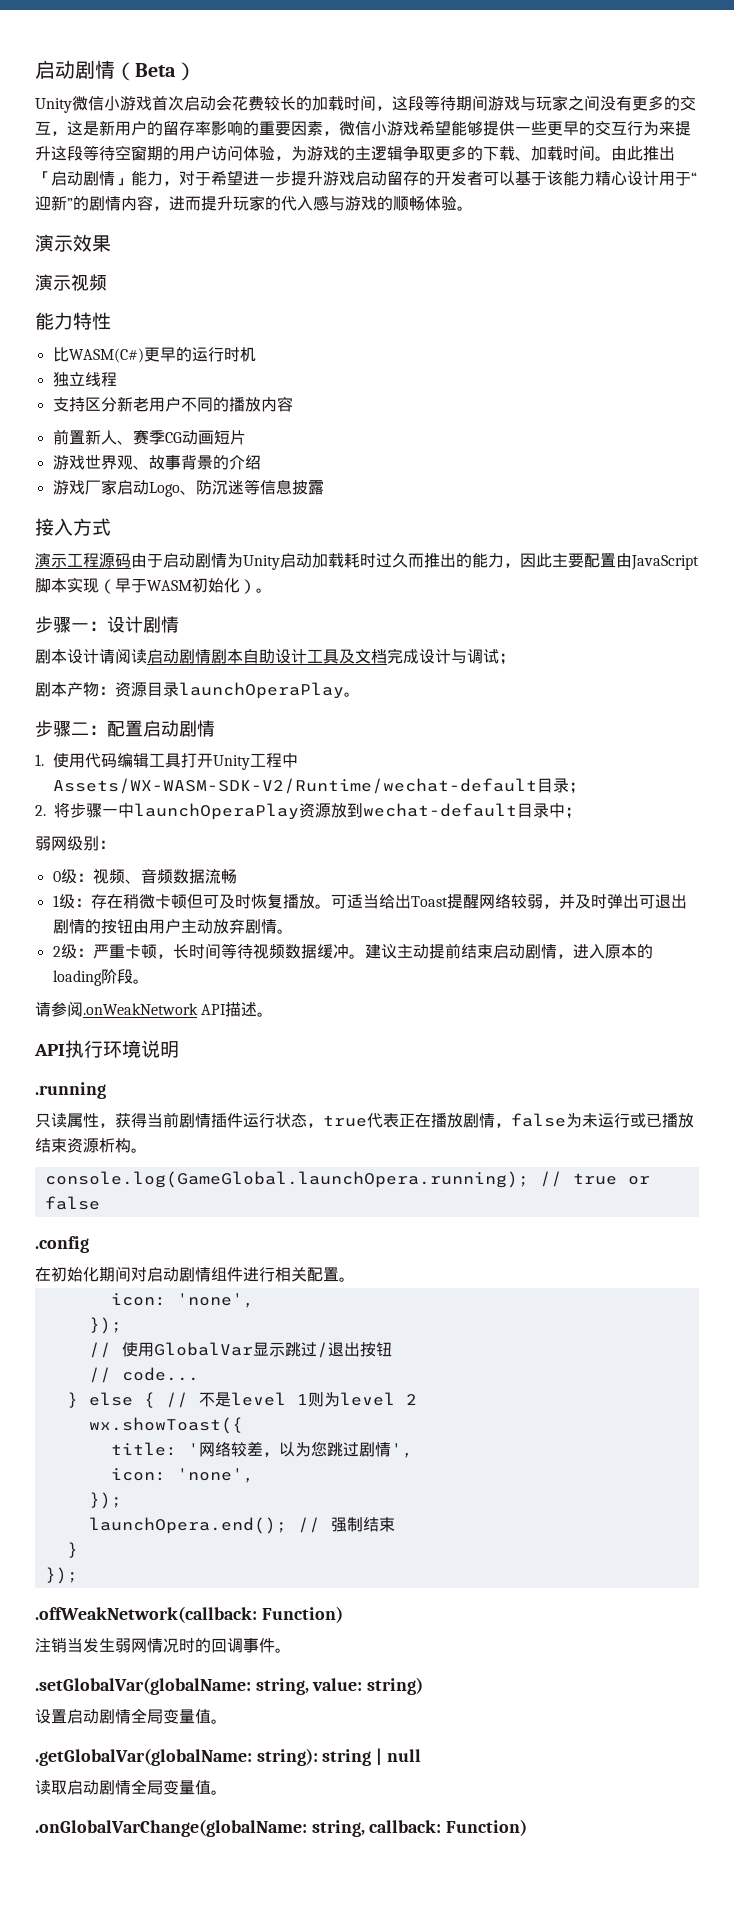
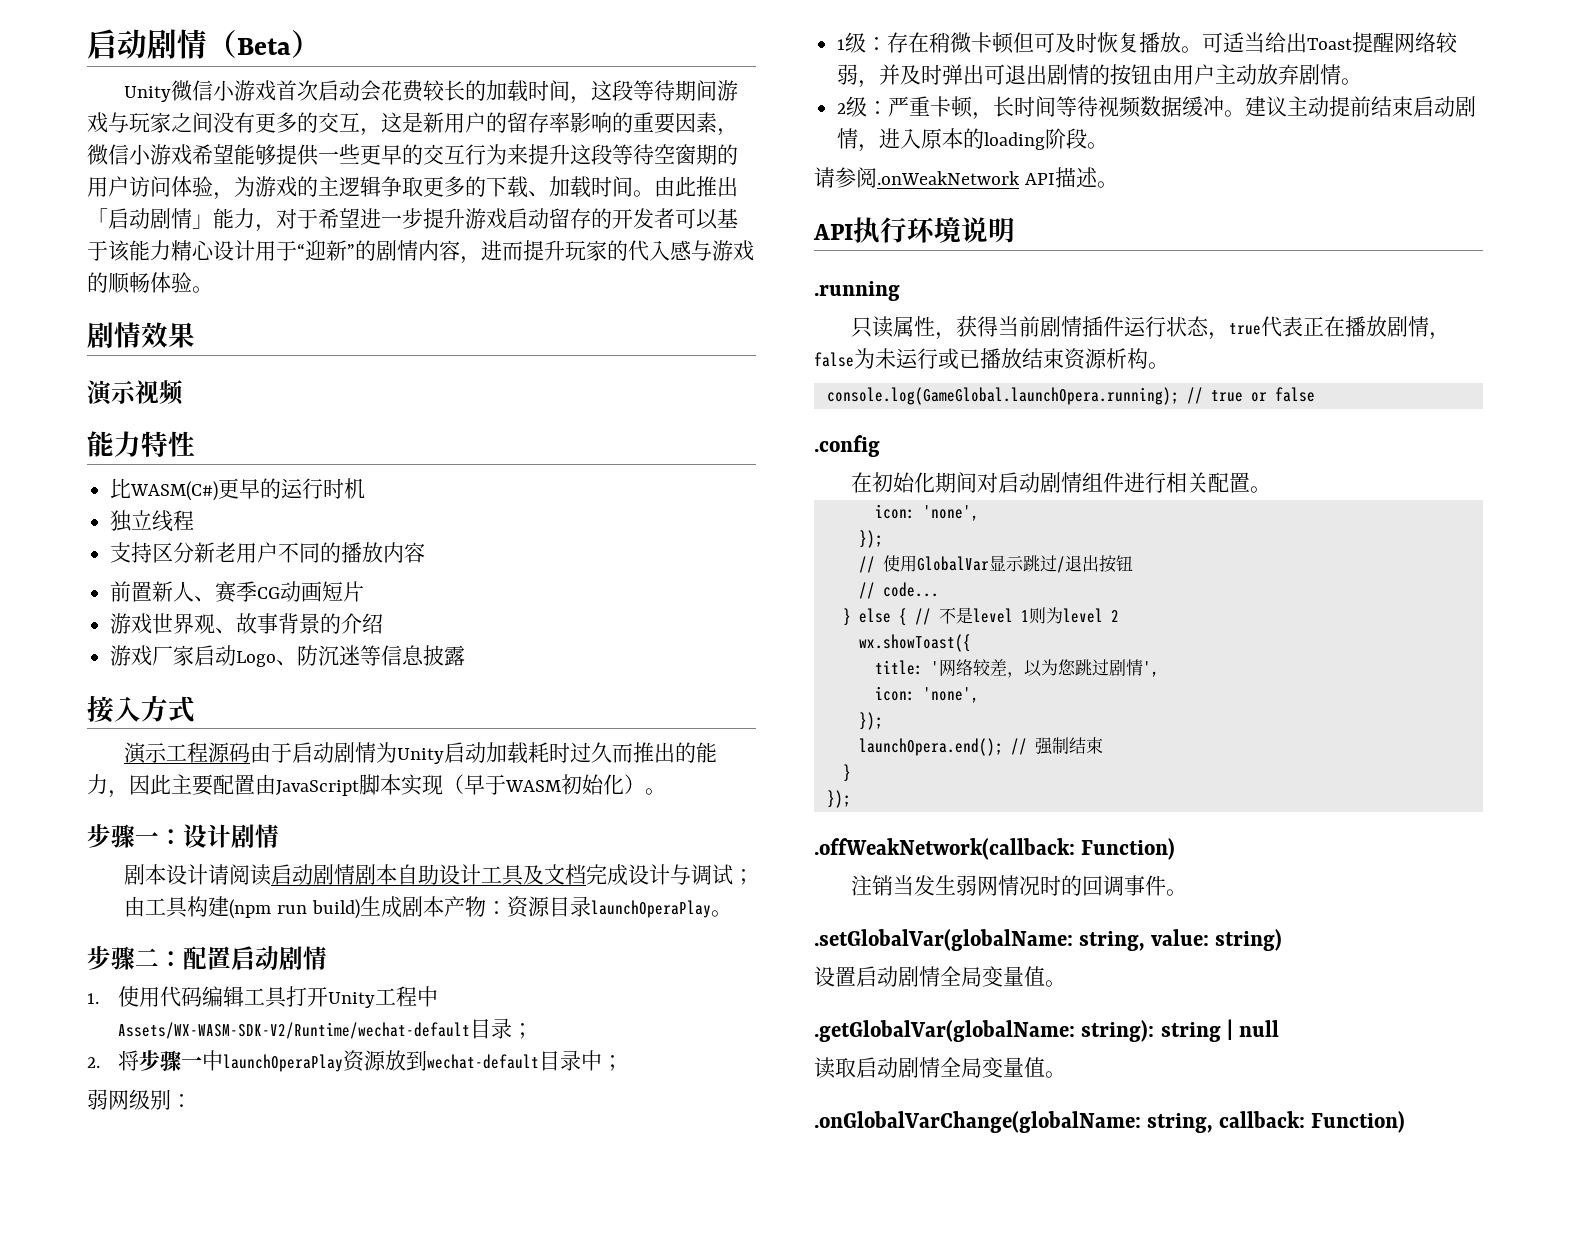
[35,234,73,252] 演示 -> [87,322,141,348] 剧情
(515, 659) none -> [124,896,402,919] 由工具构建(npm run build)生成
[52,868,237,884] // 0级：视频、音频数据流畅 -> (192, 1100) none

